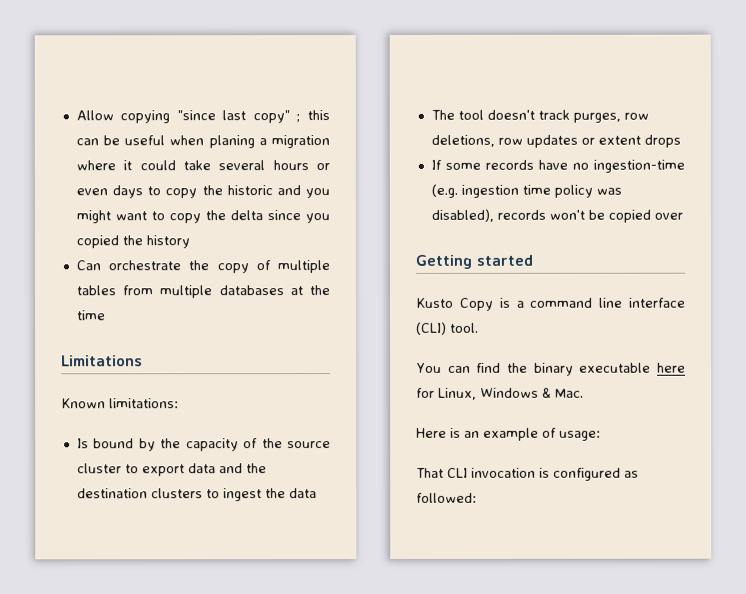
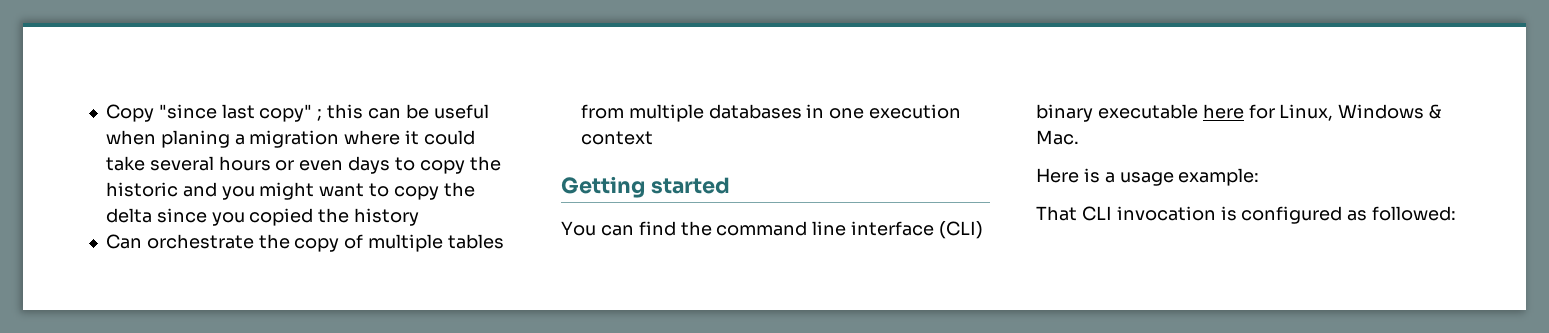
[75,110,171,124] Allow copying -> [105,104,154,122] Copy
[289,285,330,296] [76,310,106,321] [61,355,143,367] [61,398,179,409] [76,438,331,452] [76,463,267,477] [76,488,317,502] [430,109,649,123] [430,134,681,148] [430,159,685,173] [430,183,622,198] [430,208,683,223] [415,254,533,269] [416,297,686,311] [416,321,479,335] at the time // Limitations // Known limitations: // Is bound by the capacity of the source cluster to export data and the destination clusters to ingest the data // The tool doesn't track purges, row deletions, row updates or extent drops // If some records have no ingestion-time (e.g. ingestion time policy was disabled), records won't be copied over // Getting started // Kusto Copy is a command line interface (CLI) tool. -> [806,104,962,119] [580,131,653,145] [561,176,730,198] in one execution context // Getting started
(528, 367) none -> [716,221,984,239] command line interface (CLI)
[464,427,601,441] an example of usage: -> [1104,168,1260,186] a usage example:

